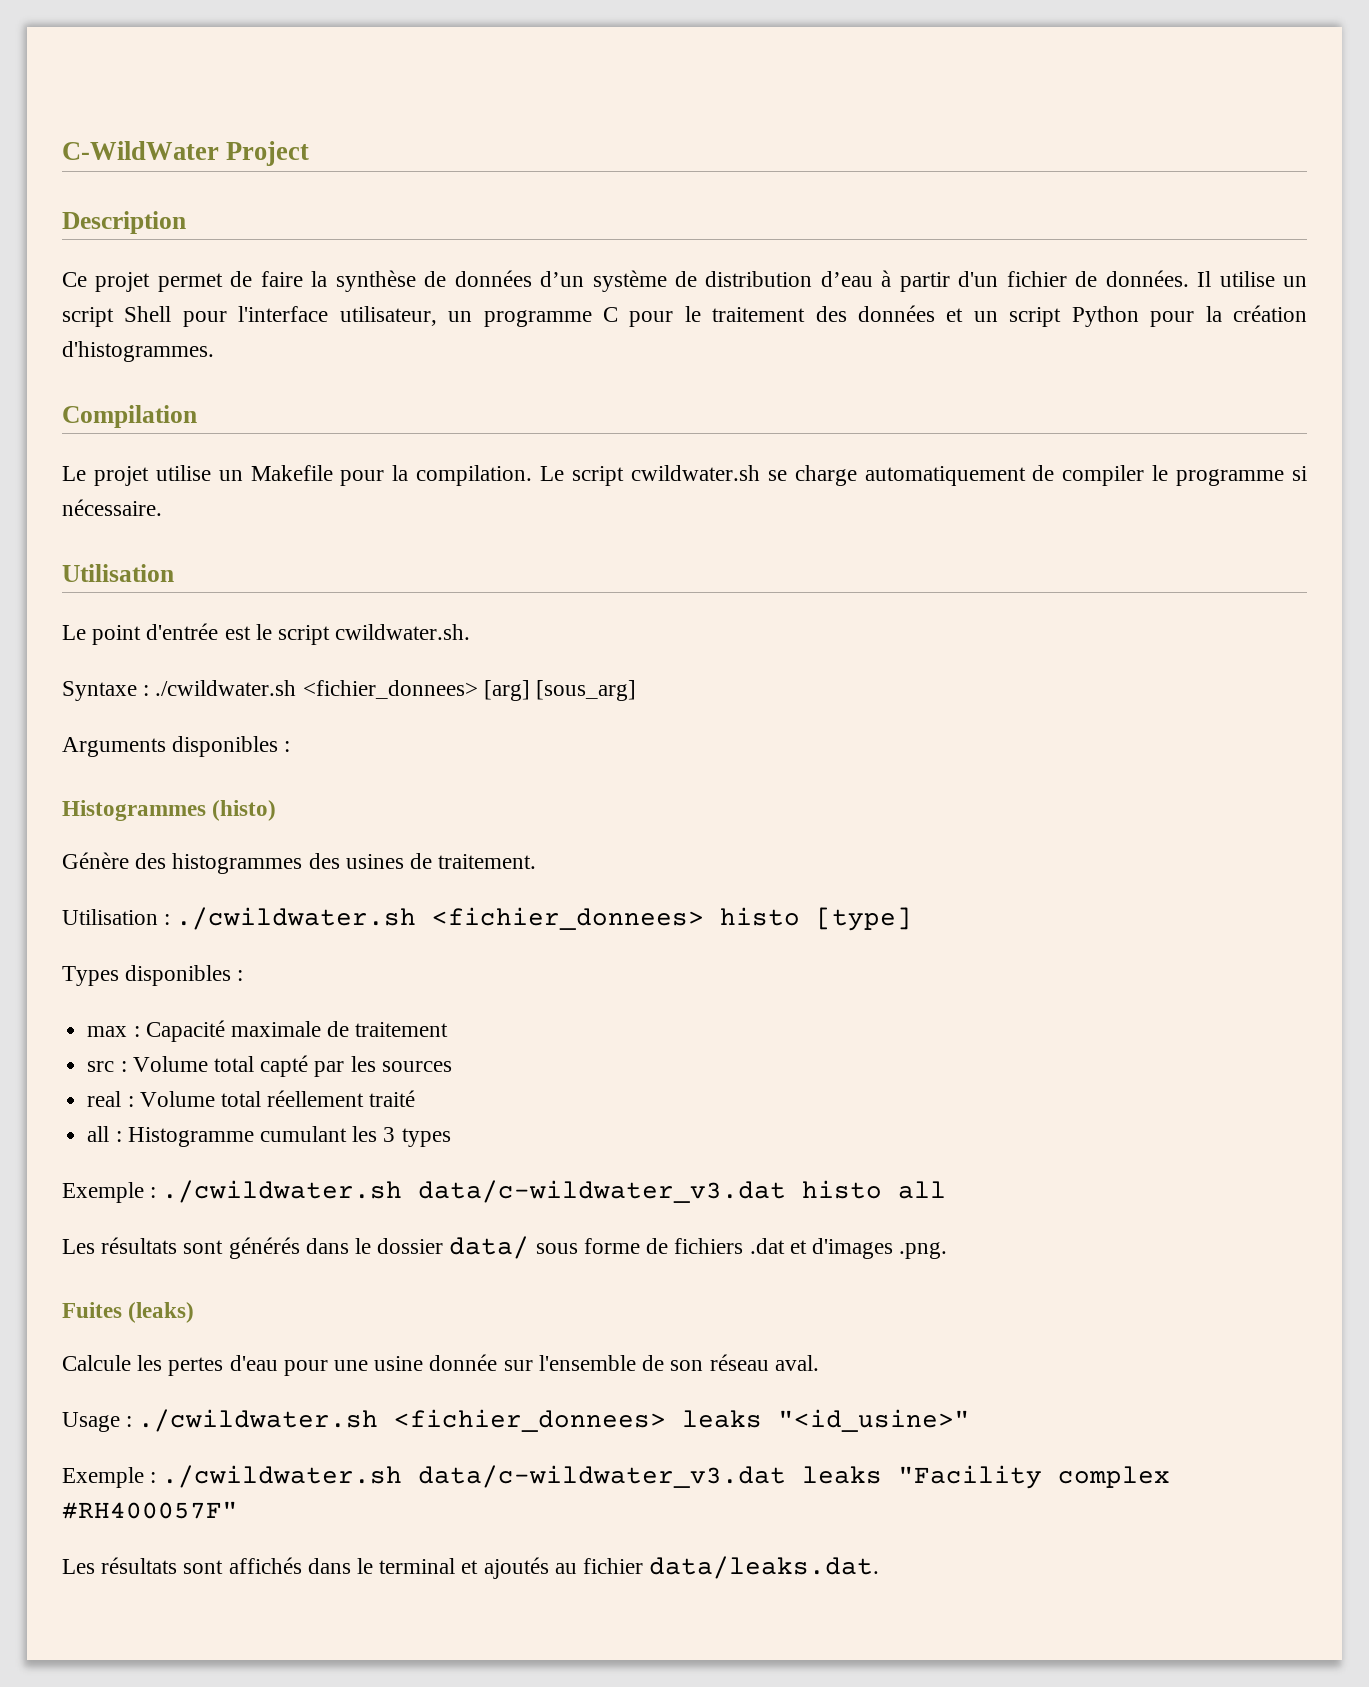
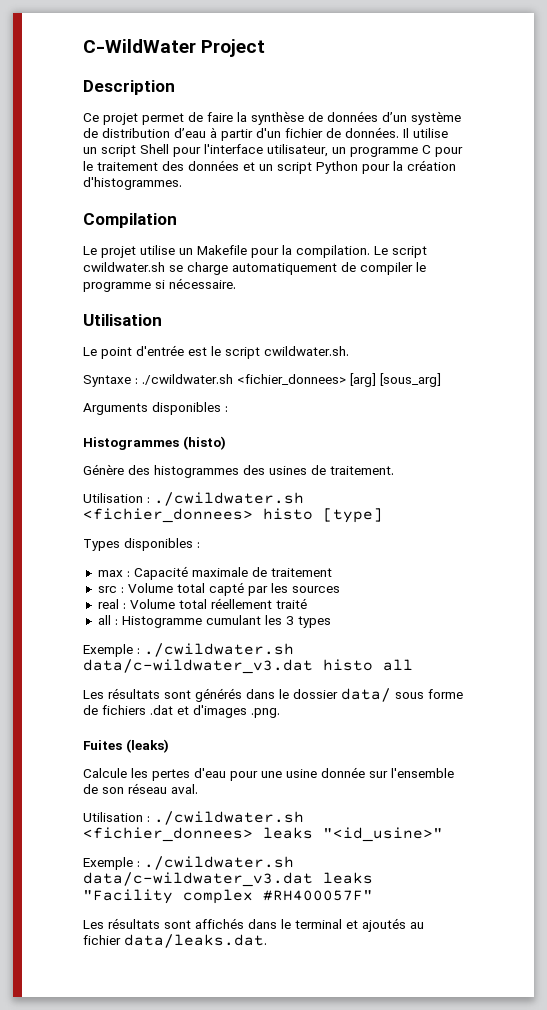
[62,1412,120,1432] Usage -> [83,812,143,822] Utilisation

